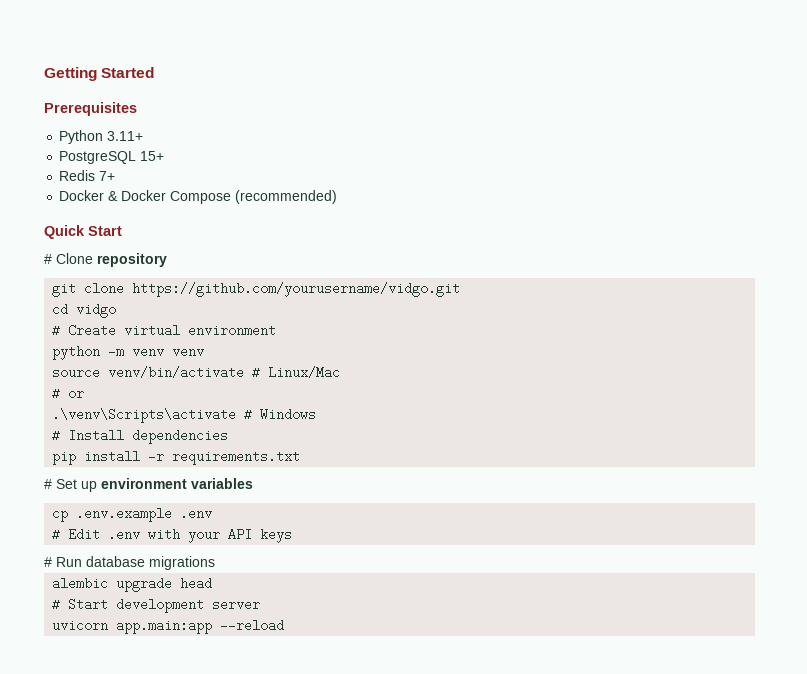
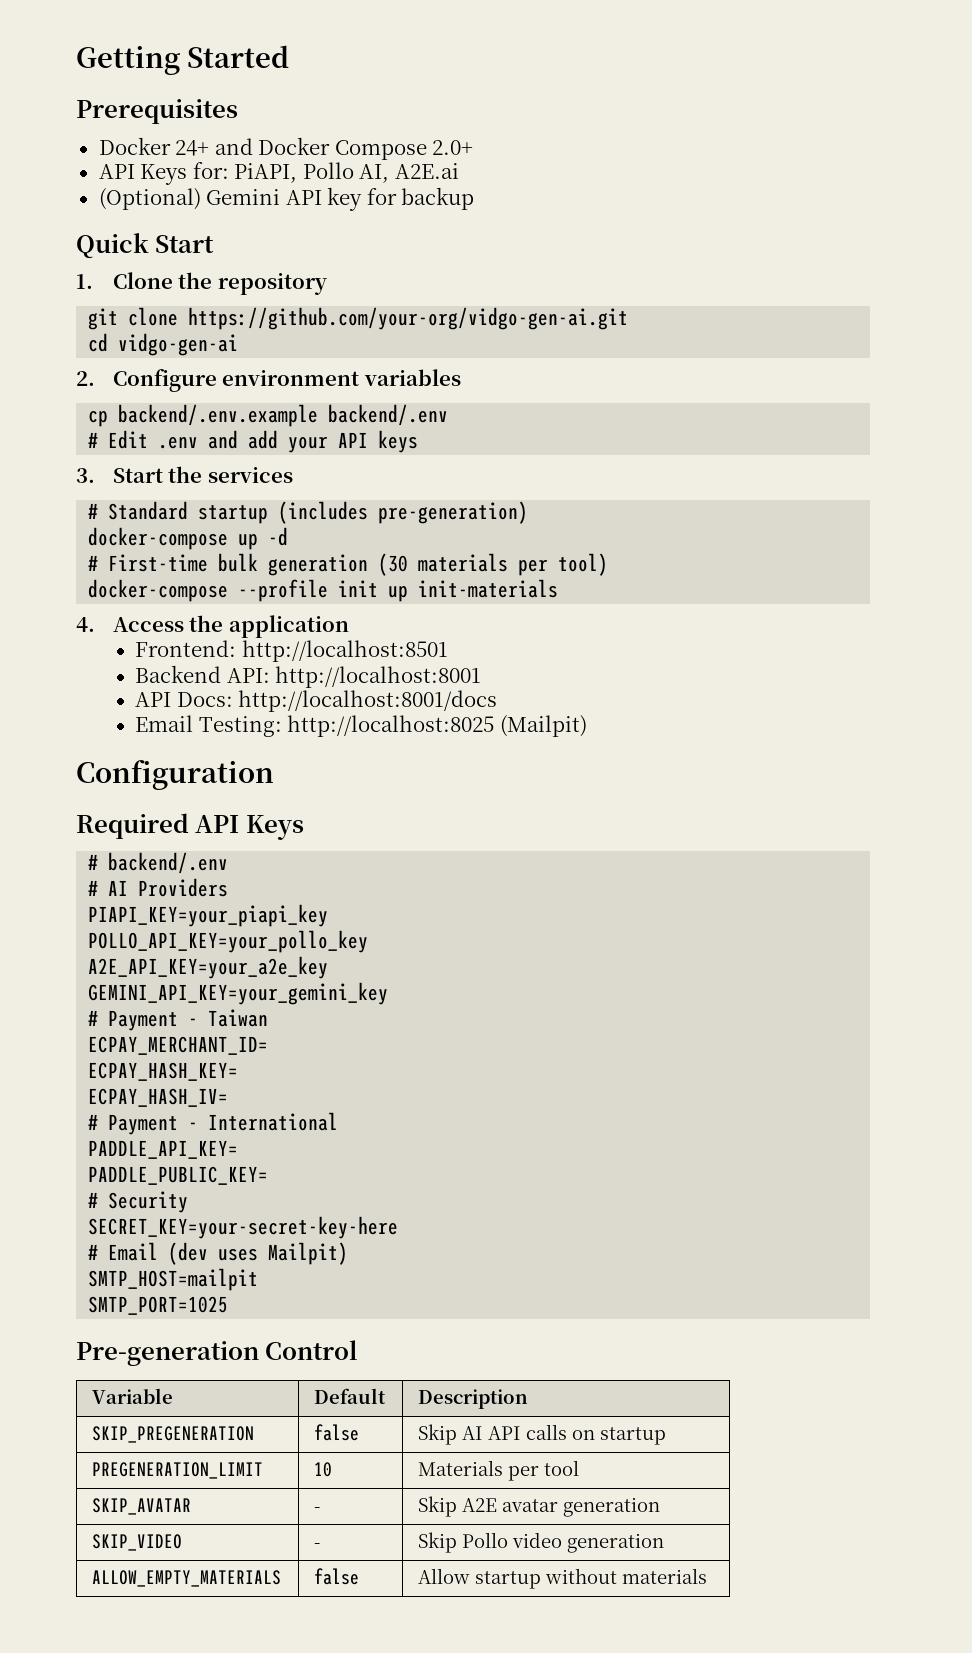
[59,130,144,144] [59,151,165,164] [59,170,116,181] [59,190,338,204] Python 3.11+ // PostgreSQL 15+ // Redis 7+ // Docker & Docker Compose (recommended) -> [98,137,474,160] [98,162,459,185] [98,187,475,211] Docker 24+ and Docker Compose 2.0+ // API Keys for: PiAPI, Pollo AI, A2E.ai // (Optional) Gemini API key for backup
[44,253,93,264] # Clone -> [76,272,213,289] 1. Clone the
[132,282,461,297] https://github.com/yourusername/vidgo.git -> [188,307,629,330] https://github.com/your-org/vidgo-gen-ai.git
[76,303,117,318] [52,324,277,337] [52,345,205,360] [52,366,341,379] [52,387,85,400] [52,408,317,423] [52,429,229,444] [52,450,301,465] [44,479,97,492] vidgo // # Create virtual environment // python -m venv venv // source venv/bin/activate # Linux/Mac // # or // .\venv\Scripts\activate # Windows // # Install dependencies // pip install -r requirements.txt // # Set up -> [118,333,239,356] [76,369,217,392] vidgo-gen-ai // 2. Configure
[76,507,213,522] .env.example .env -> [118,404,449,427] backend/.env.example backend/.env
[148,529,181,539] with -> [208,430,279,449] and add
[44,556,215,570] [52,577,213,592] [52,598,261,613] [52,619,285,634] # Run database migrations // alembic upgrade head // # Start development server // uvicorn app.main:app --reload -> [76,466,293,483] [88,501,529,524] [88,527,289,550] [88,553,609,576] [88,579,559,602] [76,615,349,638] [135,640,448,662] [135,665,482,688] [135,690,498,712] [135,715,587,737] [76,760,274,790] [76,813,304,840] [88,852,229,874] [88,878,229,897] [88,904,329,927] [88,930,369,953] [88,956,329,979] [88,982,389,1005] [88,1009,269,1031] [88,1036,269,1055] [88,1062,239,1081] [88,1088,229,1107] [88,1112,339,1135] [88,1140,239,1159] [88,1166,269,1185] [88,1191,189,1213] [88,1216,399,1239] [88,1242,349,1265] [88,1268,259,1291] [88,1296,229,1315] [76,1340,359,1366] [92,1388,174,1404] [314,1388,387,1404] [418,1389,529,1409] [92,1426,255,1443] [314,1424,360,1441] [418,1424,667,1445] [92,1462,264,1479] [314,1462,333,1477] [418,1460,580,1481] [92,1498,192,1515] [314,1507,321,1512] [418,1496,661,1517] [92,1534,183,1551] [314,1543,321,1548] [418,1532,665,1553] [92,1570,282,1587] [314,1568,360,1585] [418,1568,708,1589] 3. Start the services // # Standard startup (includes pre-generation) // docker-compose up -d // # First-time bulk generation (30 materials per tool) // docker-compose --profile init up init-materials // 4. Access the application // Frontend: http://localhost:8501 // Backend API: http://localhost:8001 // API Docs: http://localhost:8001/docs // Email Testing: http://localhost:8025 (Mailpit) // Configuration // Required API Keys // # backend/.env // # AI Providers // PIAPI_KEY=your_piapi_key // POLLO_API_KEY=your_pollo_key // A2E_API_KEY=your_a2e_key // GEMINI_API_KEY=your_gemini_key // # Payment - Taiwan // ECPAY_MERCHANT_ID= // ECPAY_HASH_KEY= // ECPAY_HASH_IV= // # Payment - International // PADDLE_API_KEY= // PADDLE_PUBLIC_KEY= // # Security // SECRET_KEY=your-secret-key-here // # Email (dev uses Mailpit) // SMTP_HOST=mailpit // SMTP_PORT=1025 // Pre-generation Control // Variable | Default | Description // SKIP_PREGENERATION | false | Skip AI API calls on startup // PREGENERATION_LIMIT | 10 | Materials per tool // SKIP_AVATAR | - | Skip A2E avatar generation // SKIP_VIDEO | - | Skip Pollo video generation // ALLOW_EMPTY_MATERIALS | false | Allow startup without materials

